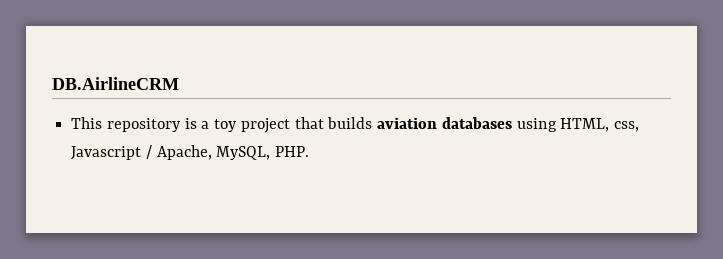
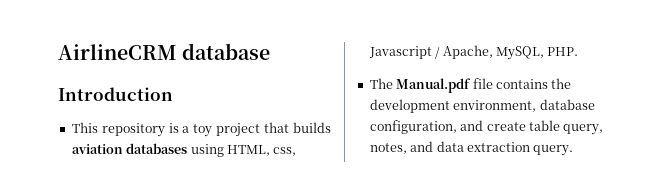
[52,77,179,90] DB.AirlineCRM -> [58,43,271,60] [58,87,173,101] AirlineCRM database // Introduction
(310, 151) none -> [369,78,572,93] [369,99,595,113] [369,120,604,135] [369,141,574,156] // The Manual.pdf file contains the development environment, database configuration, and create table query, notes, and data extraction query.

